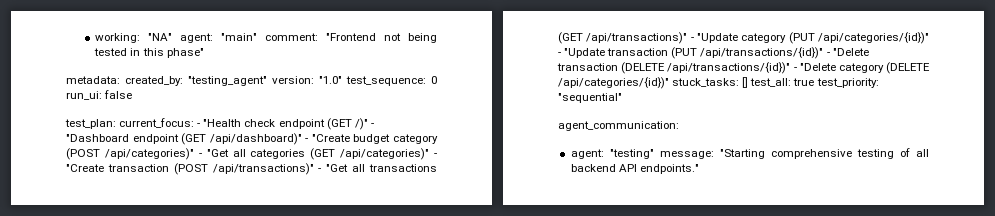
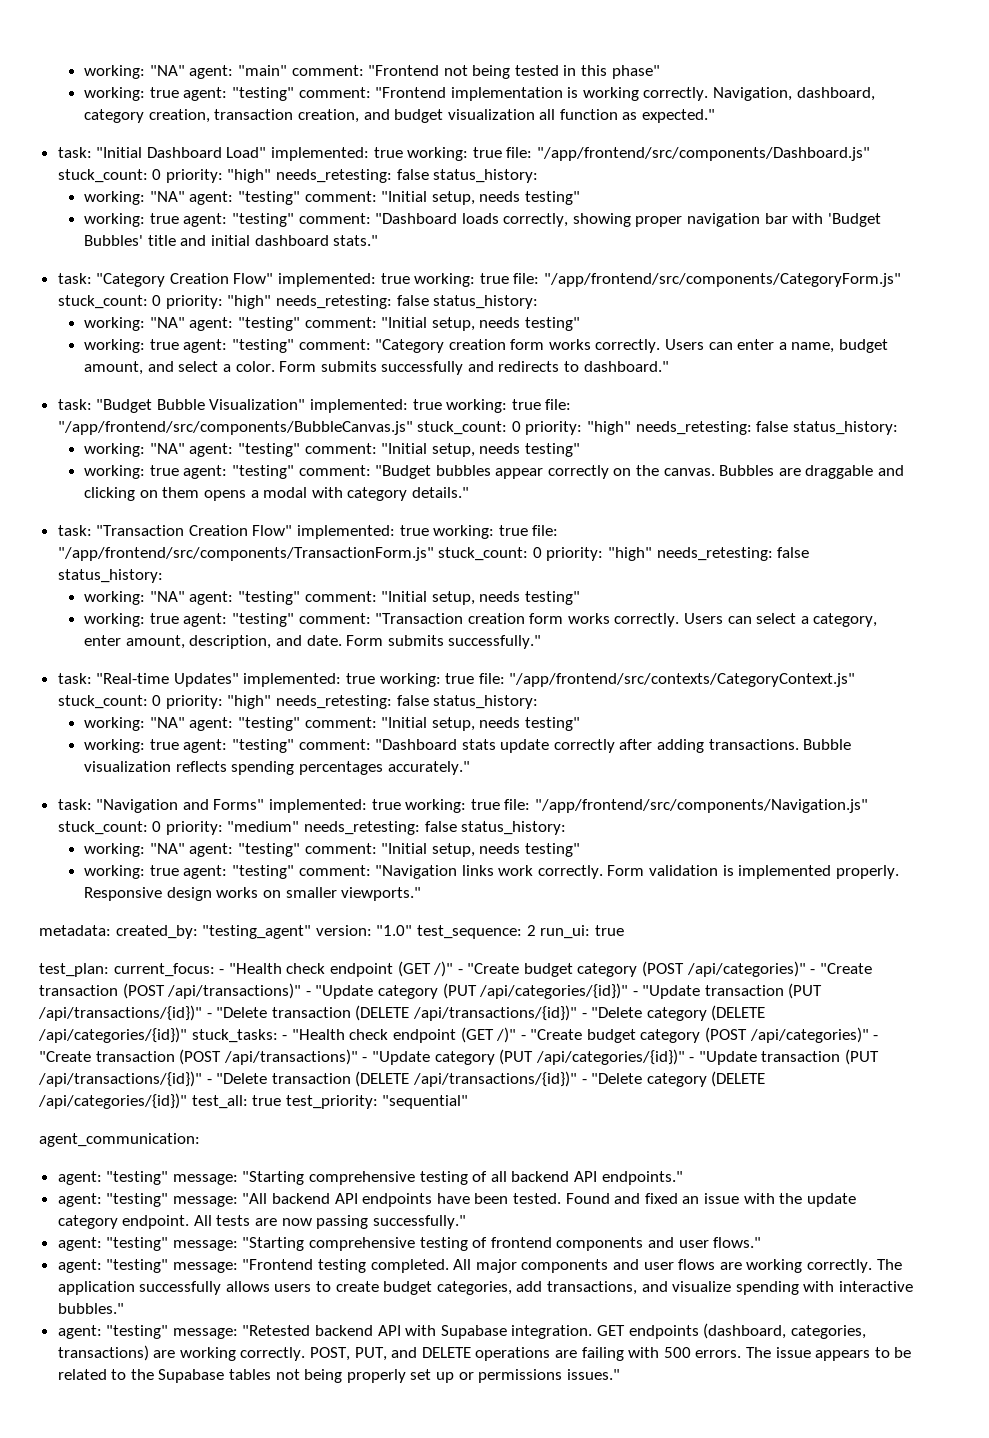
(204, 53) none -> [84,87,875,101] [84,109,716,123] [57,147,871,161] [57,169,539,183] [84,191,580,205] [84,213,881,227] [84,235,379,246] [57,273,902,287] [57,295,539,309] [84,317,580,331] [84,339,888,353] [84,361,669,375] [57,399,572,413] [57,421,898,435] [84,443,580,457] [84,465,904,479] [84,487,469,501] [57,525,559,539] [57,547,810,561] [57,569,163,583] [84,591,580,605] [84,613,878,627] [84,635,542,649] [57,673,856,687] [57,695,539,709] [84,717,580,731] [84,739,852,753] [84,761,470,775] [57,799,869,813] [57,821,567,835] [84,843,580,857] [84,865,899,879] [84,887,422,901] // working: true agent: "testing" comment: "Frontend implementation is working correctly. Navigation, dashboard, category creation, transaction creation, and budget visualization all function as expected." // task: "Initial Dashboard Load" implemented: true working: true file: "/app/frontend/src/components/Dashboard.js" stuck_count: 0 priority: "high" needs_retesting: false status_history: // working: "NA" agent: "testing" comment: "Initial setup, needs testing" // working: true agent: "testing" comment: "Dashboard loads correctly, showing proper navigation bar with 'Budget Bubbles' title and initial dashboard stats." // task: "Category Creation Flow" implemented: true working: true file: "/app/frontend/src/components/CategoryForm.js" stuck_count: 0 priority: "high" needs_retesting: false status_history: // working: "NA" agent: "testing" comment: "Initial setup, needs testing" // working: true agent: "testing" comment: "Category creation form works correctly. Users can enter a name, budget amount, and select a color. Form submits successfully and redirects to dashboard." // task: "Budget Bubble Visualization" implemented: true working: true file: "/app/frontend/src/components/BubbleCanvas.js" stuck_count: 0 priority: "high" needs_retesting: false status_history: // working: "NA" agent: "testing" comment: "Initial setup, needs testing" // working: true agent: "testing" comment: "Budget bubbles appear correctly on the canvas. Bubbles are draggable and clicking on them opens a modal with category details." // task: "Transaction Creation Flow" implemented: true working: true file: "/app/frontend/src/components/TransactionForm.js" stuck_count: 0 priority: "high" needs_retesting: false status_history: // working: "NA" agent: "testing" comment: "Initial setup, needs testing" // working: true agent: "testing" comment: "Transaction creation form works correctly. Users can select a category, enter amount, description, and date. Form submits successfully." // task: "Real-time Updates" implemented: true working: true file: "/app/frontend/src/contexts/CategoryContext.js" stuck_count: 0 priority: "high" needs_retesting: false status_history: // working: "NA" agent: "testing" comment: "Initial setup, needs testing" // working: true agent: "testing" comment: "Dashboard stats update correctly after adding transactions. Bubble visualization reflects spending percentages accurately." // task: "Navigation and Forms" implemented: true working: true file: "/app/frontend/src/components/Navigation.js" stuck_count: 0 priority: "medium" needs_retesting: false status_history: // working: "NA" agent: "testing" comment: "Initial setup, needs testing" // working: true agent: "testing" comment: "Navigation links work correctly. Form validation is implemented properly. Responsive design works on smaller viewports."
[431,76,437,84] [66,90,133,100] 0 run_ui: false -> [526,925,624,939] 2 run_ui: true
[66,133,438,145] [66,148,437,160] [66,163,437,175] [558,32,694,44] "Dashboard endpoint (GET /api/dashboard)" - "Create budget category (POST /api/categories)" - "Get all categories (GET /api/categories)" - "Create transaction (POST /api/transactions)" - "Get all transactions (GET /api/transactions)" - -> [467,961,872,977] [39,983,311,999] "Create budget category (POST /api/categories)" - "Create transaction (POST /api/transactions)" -
[742,77,749,88] [] -> [282,1027,879,1043] [39,1049,880,1065] [38,1071,766,1087] [38,1093,187,1109] - "Health check endpoint (GET /)" - "Create budget category (POST /api/categories)" - "Create transaction (POST /api/transactions)" - "Update category (PUT /api/categories/{id})" - "Update transaction (PUT /api/transactions/{id})" - "Delete transaction (DELETE /api/transactions/{id})" - "Delete category (DELETE /api/categories/{id})"
(699, 169) none -> [57,1193,856,1207] [57,1215,466,1229] [57,1237,762,1251] [57,1259,902,1273] [57,1281,913,1295] [57,1303,124,1314] [57,1323,866,1339] [57,1345,912,1361] [57,1369,620,1383] // agent: "testing" message: "All backend API endpoints have been tested. Found and fixed an issue with the update category endpoint. All tests are now passing successfully." // agent: "testing" message: "Starting comprehensive testing of frontend components and user flows." // agent: "testing" message: "Frontend testing completed. All major components and user flows are working correctly. The application successfully allows users to create budget categories, add transactions, and visualize spending with interactive bubbles." // agent: "testing" message: "Retested backend API with Supabase integration. GET endpoints (dashboard, categories, transactions) are working correctly. POST, PUT, and DELETE operations are failing with 500 errors. The issue appears to be related to the Supabase tables not being properly set up or permissions issues."

